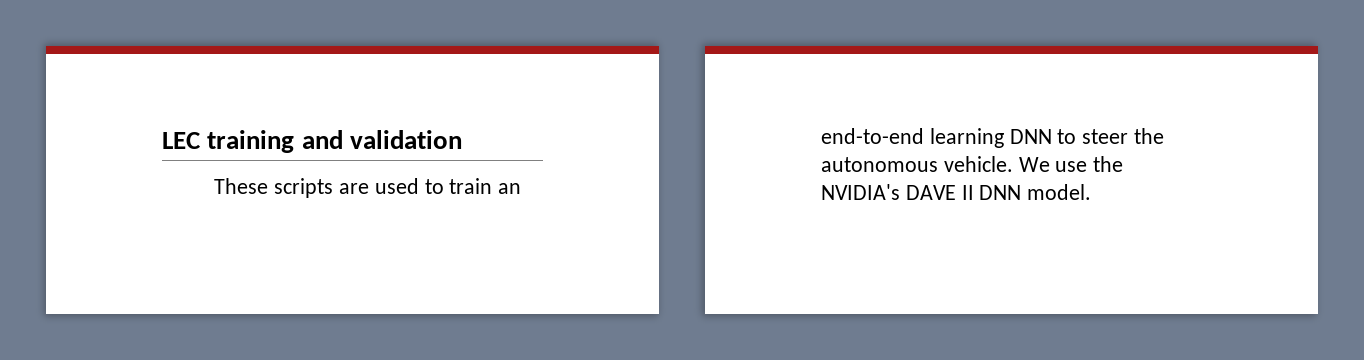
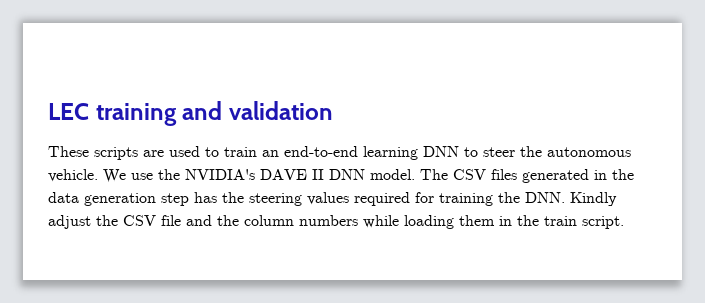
(1092, 192) none -> [420,169,634,183] [48,192,617,206] [48,215,624,229] The CSV files generated in the data generation step has the steering values required for training the DNN. Kindly adjust the CSV file and the column numbers while loading them in the train script.

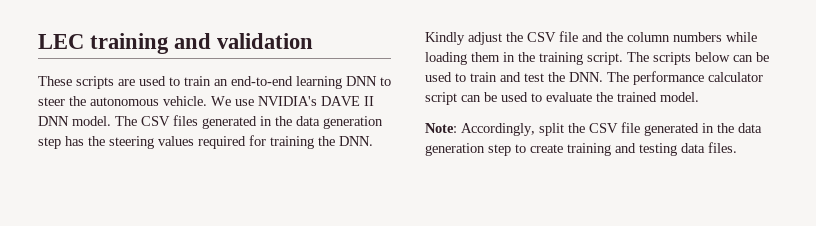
[158,169,180,180] the -> (254, 102) none
[544,216,624,229] train script. -> [539,52,769,65] [425,71,763,85] [425,92,699,105] [425,122,762,136] [425,142,737,156] training script. The scripts below can be used to train and test the DNN. The performance calculator script can be used to evaluate the trained model. // Note: Accordingly, split the CSV file generated in the data generation step to create training and testing data files.

